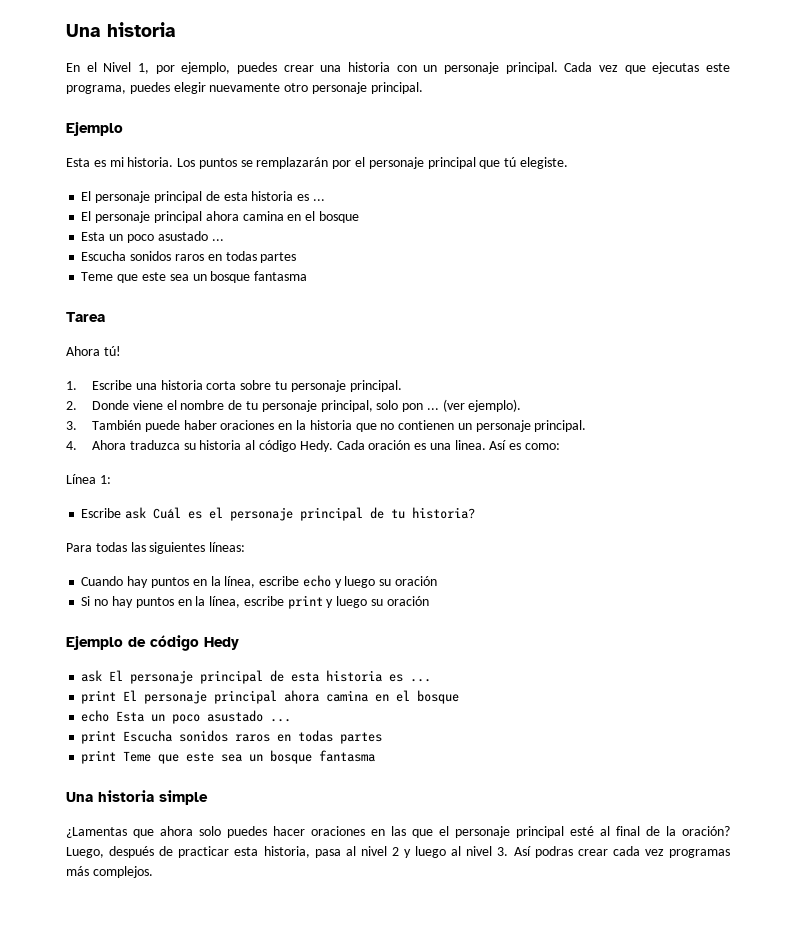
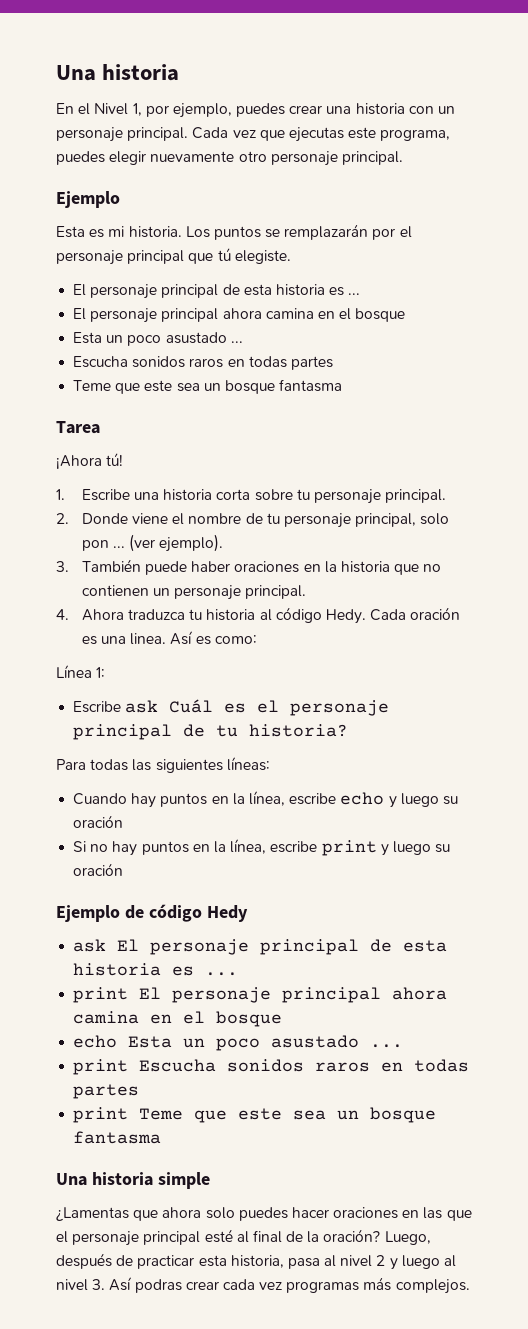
[66,346,100,356] Ahora -> [56,455,102,469] ¡Ahora
[183,443,196,450] su -> [189,609,203,620] tu

